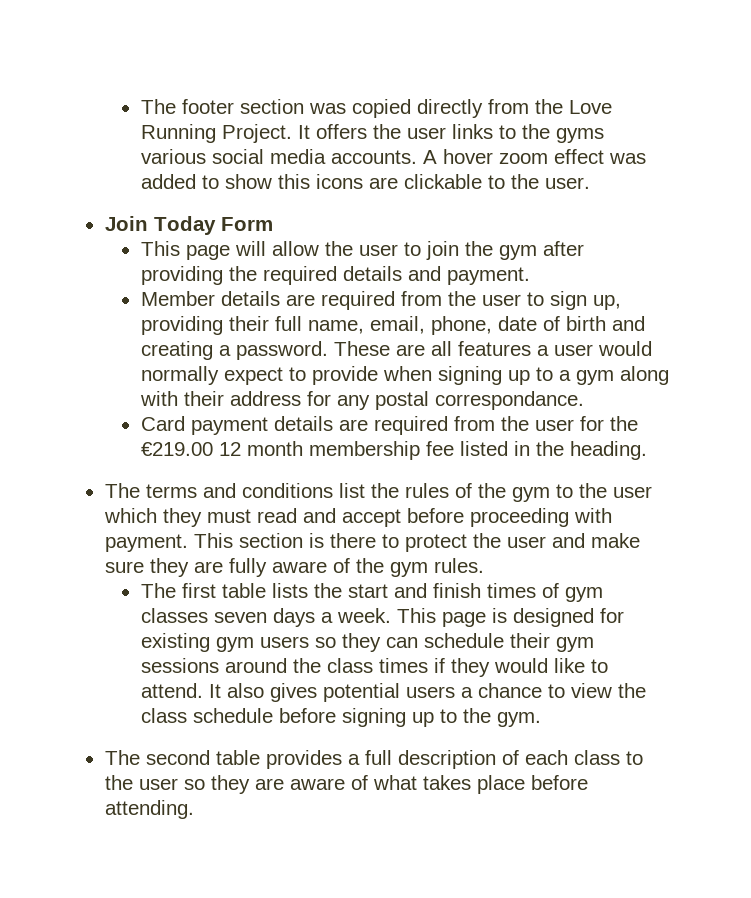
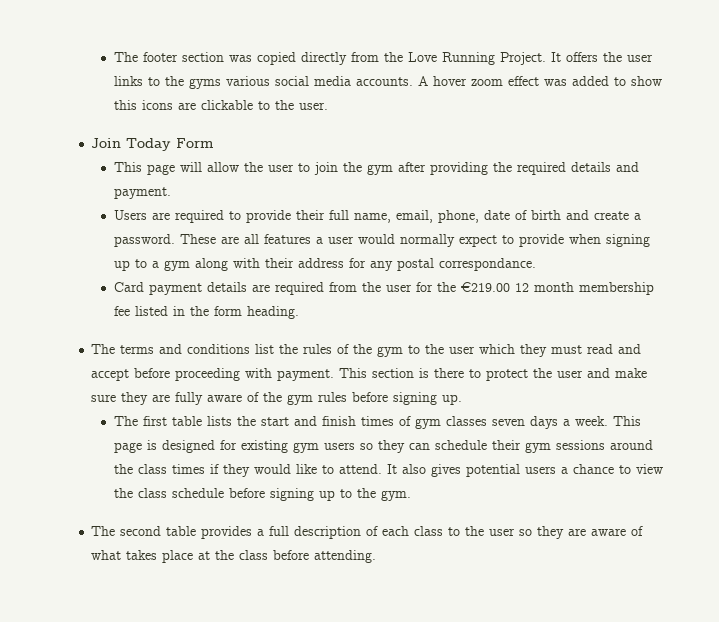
[140,291,621,310] [140,316,223,335] Member details are required from the user to sign up, providing -> [113,210,291,223] Users are required to provide
[140,341,213,360] creating -> [593,211,629,220] create
(564, 448) none -> [213,306,242,316] form
[433,558,484,573] rules. -> [318,392,463,405] rules before signing up.
(525, 784) none -> [198,550,269,560] at the class

